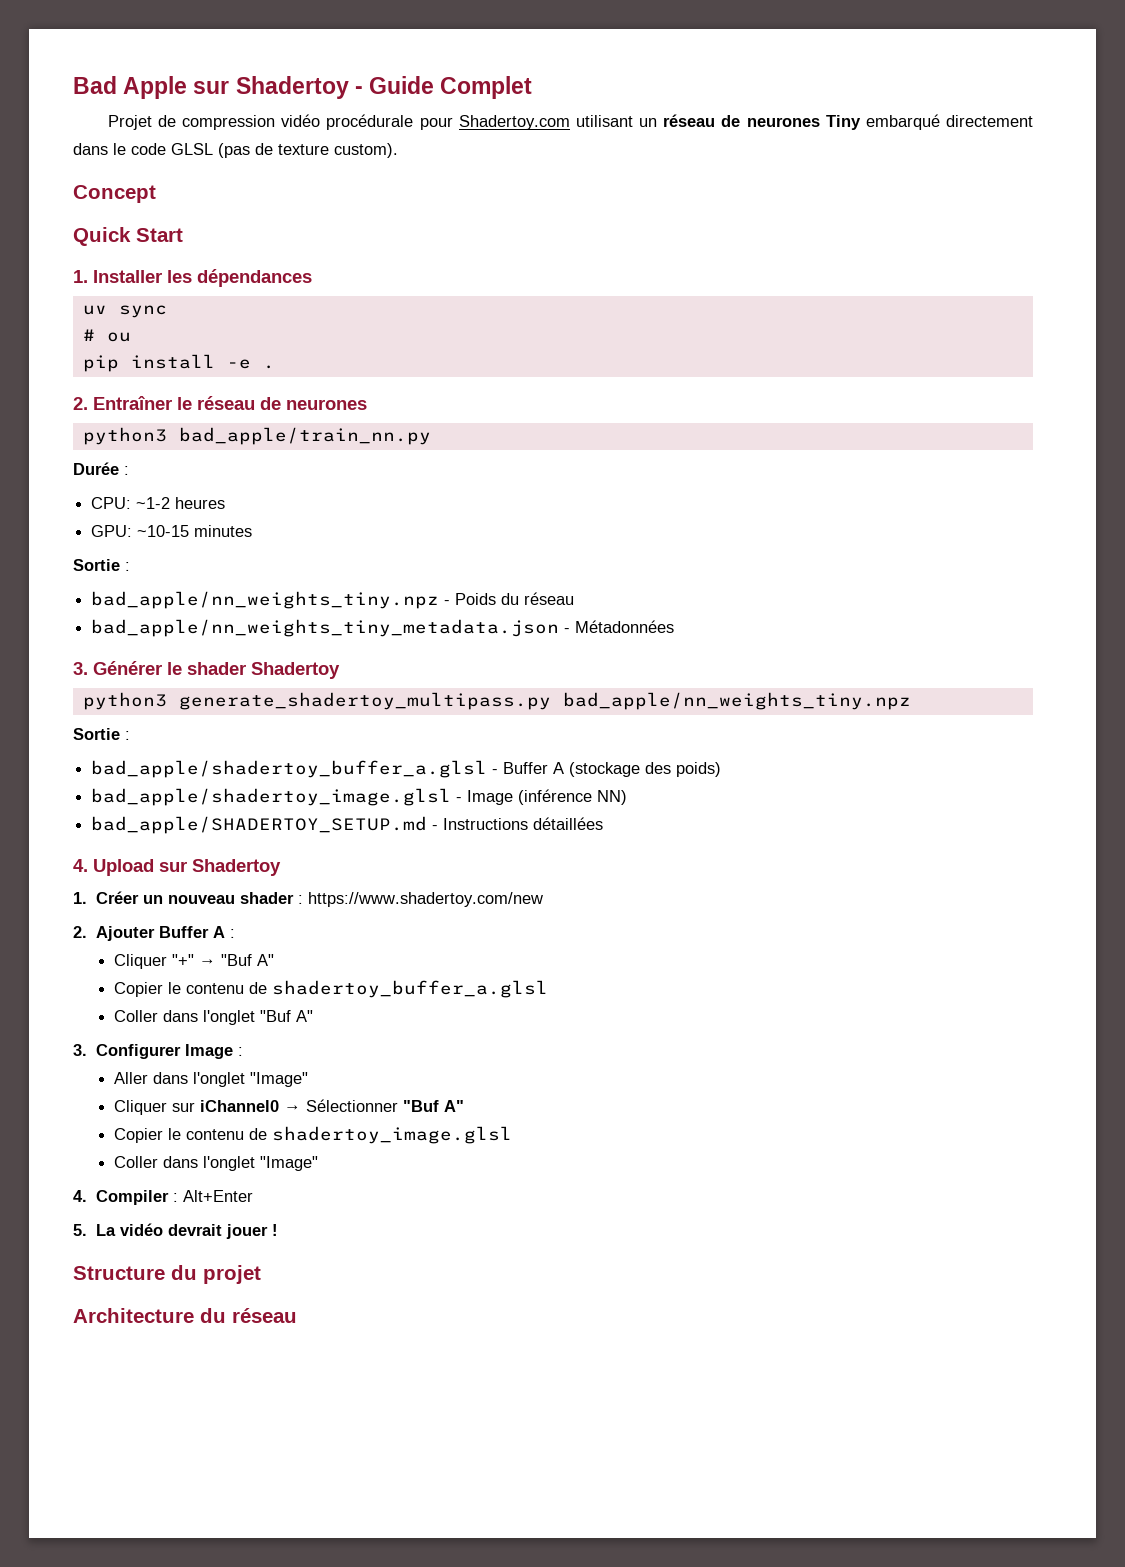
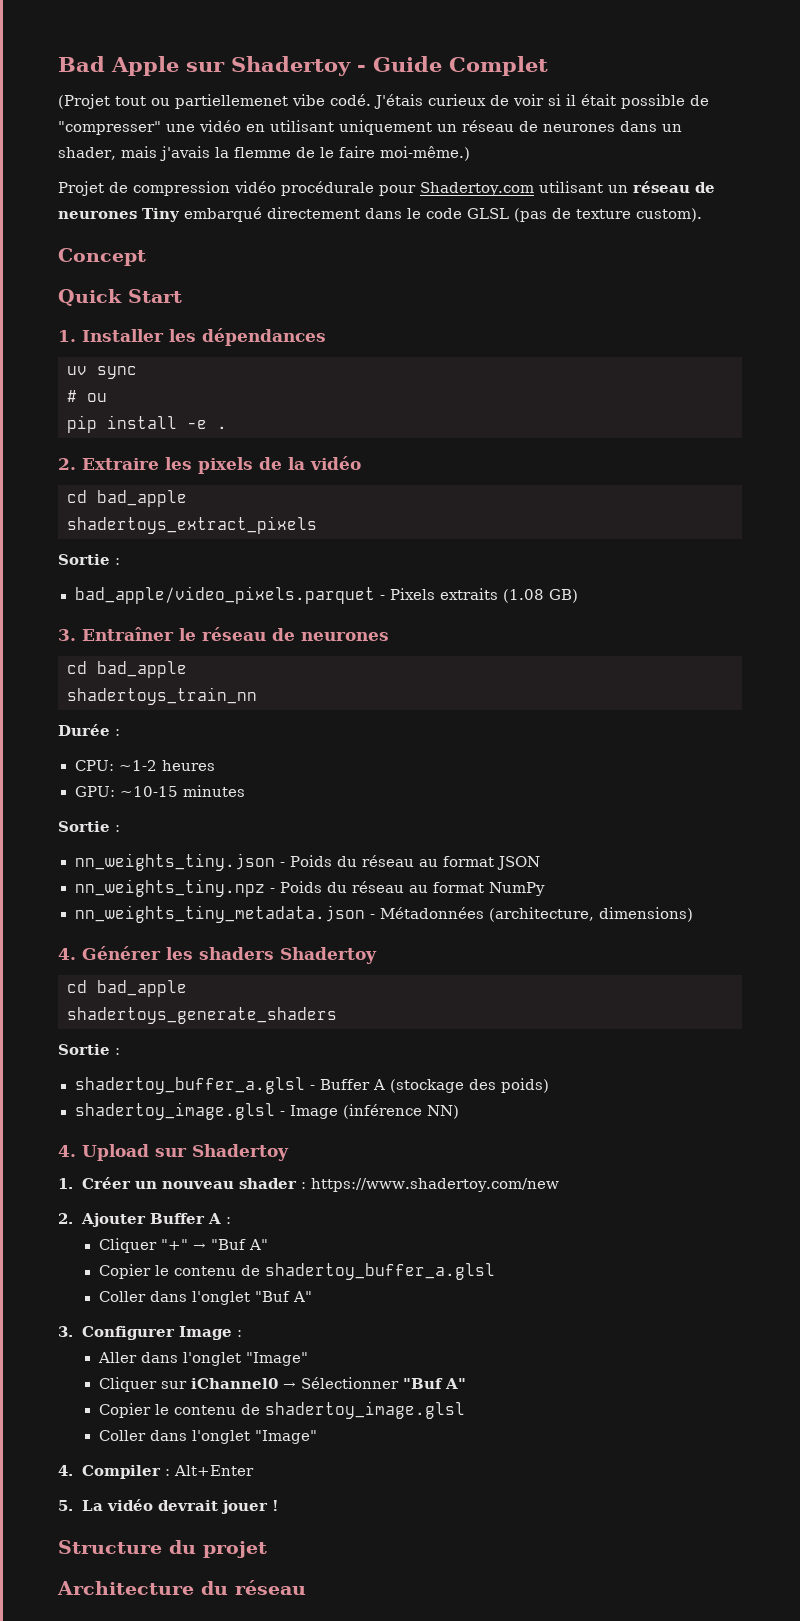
(533, 87) none -> [58,94,709,109] [58,120,682,135] [58,146,470,161] // (Projet tout ou partiellemenet vibe codé. J'étais curieux de voir si il était possible de "compresser" une vidéo en utilisant uniquement un réseau de neurones dans un shader, mais j'avais la flemme de le faire moi-même.)
(88, 403) none -> [82,456,361,474] [67,490,187,507] [67,516,317,534] [58,554,120,565] [74,586,578,604] [58,629,76,641] Extraire les pixels de la vidéo // cd bad_apple // shadertoys_extract_pixels // Sortie : // bad_apple/video_pixels.parquet - Pixels extraits (1.08 GB) // 3.
[82,427,431,445] python3 bad_apple/train_nn.py -> [67,661,187,678] [67,687,257,705] cd bad_apple // shadertoys_train_nn
[91,591,575,609] [91,619,675,637] [73,661,340,679] [82,692,911,710] [73,728,130,740] [91,760,488,778] bad_apple/nn_weights_tiny.npz - Poids du réseau // bad_apple/nn_weights_tiny_metadata.json - Métadonnées // 3. Générer le shader Shadertoy // python3 generate_shadertoy_multipass.py bad_apple/nn_weights_tiny.npz // Sortie : // bad_apple/shadertoy_buffer_a.glsl -> [74,853,540,871] [74,879,545,897] [74,905,693,923] [58,946,377,964] [67,980,187,997] [67,1007,337,1024] [58,1044,120,1055] [74,1077,305,1094] nn_weights_tiny.json - Poids du réseau au format JSON // nn_weights_tiny.npz - Poids du réseau au format NumPy // nn_weights_tiny_metadata.json - Métadonnées (architecture, dimensions) // 4. Générer les shaders Shadertoy // cd bad_apple // shadertoys_generate_shaders // Sortie : // shadertoy_buffer_a.glsl
[91,788,452,806] bad_apple/shadertoy_image.glsl -> [74,1102,275,1120] shadertoy_image.glsl
[91,816,604,834] // bad_apple/SHADERTOY_SETUP.md - Instructions détaillées -> (459, 1112) none

